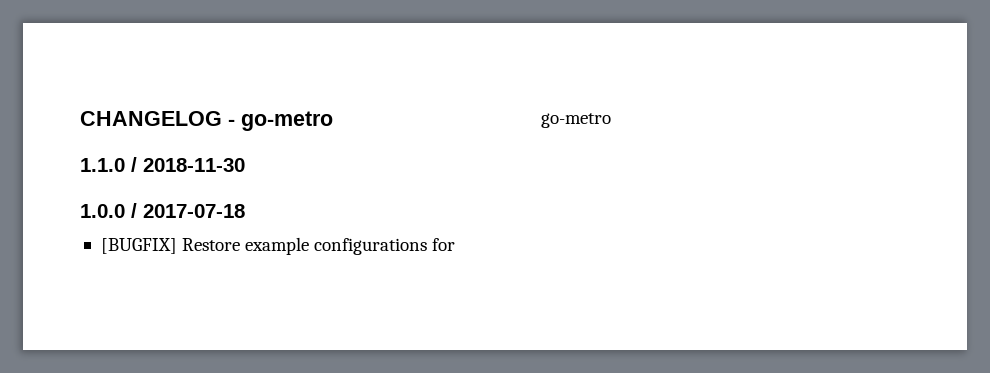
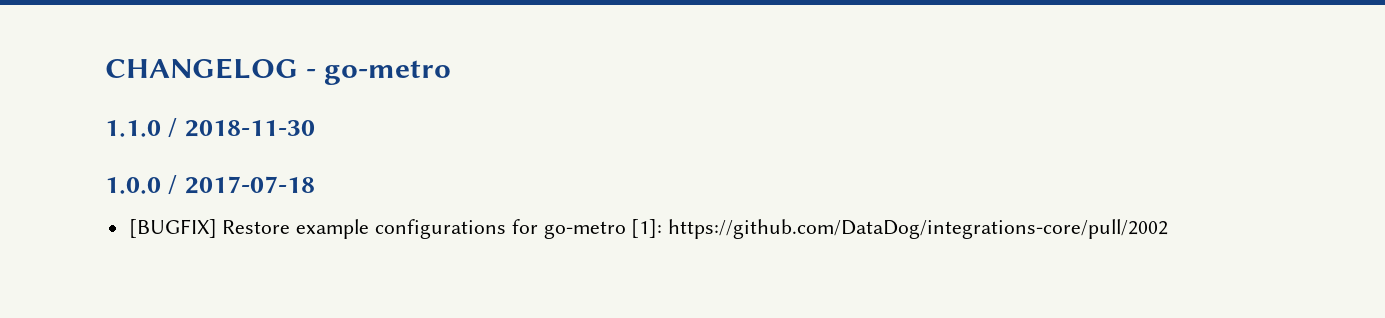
(611, 120) none -> [631,219,1169,239] [1]: https://github.com/DataDog/integrations-core/pull/2002

